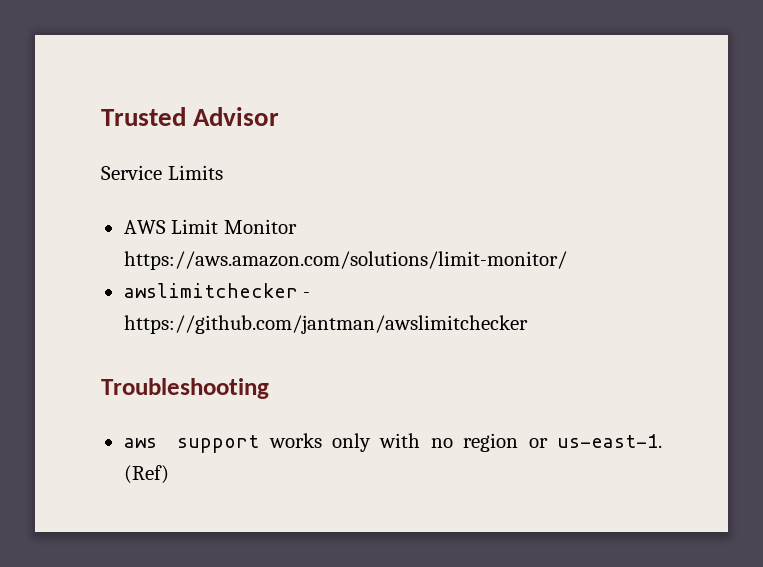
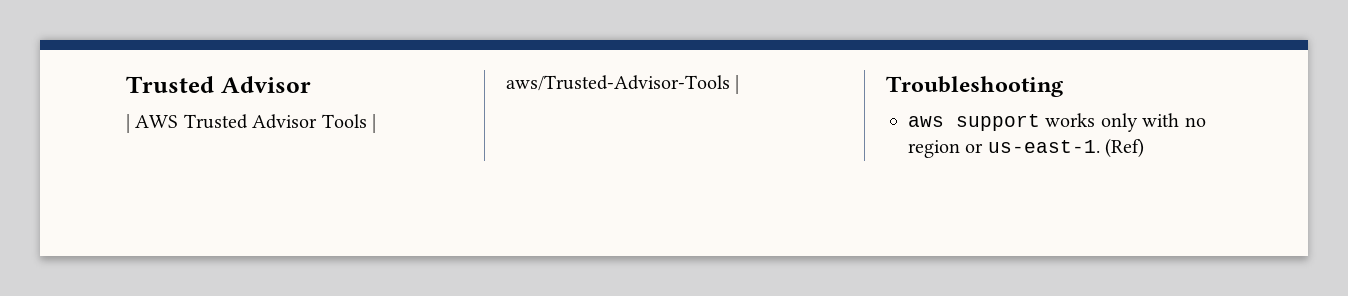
[101,165,223,180] [123,219,297,234] [123,251,567,270] [123,283,311,298] [123,315,528,334] Service Limits // AWS Limit Monitor https://aws.amazon.com/solutions/limit-monitor/ // awslimitchecker - https://github.com/jantman/awslimitchecker -> [126,114,376,133] [506,75,740,94] | AWS Trusted Advisor Tools | aws/Trusted-Advisor-Tools |

